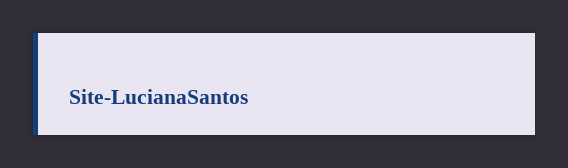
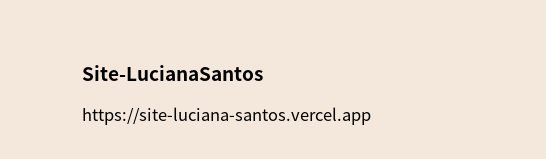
(248, 96) none -> [82,107,371,125] // https://site-luciana-santos.vercel.app

